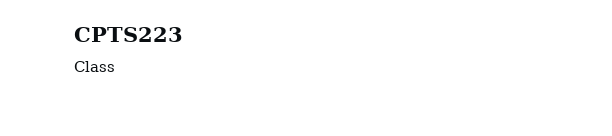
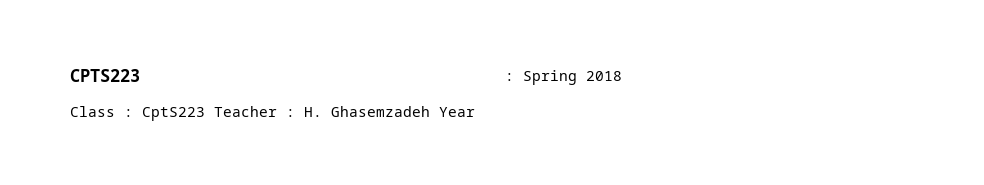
(115, 66) none -> [124,106,475,121] [505,70,622,85] : CptS223 Teacher : H. Ghasemzadeh Year : Spring 2018

